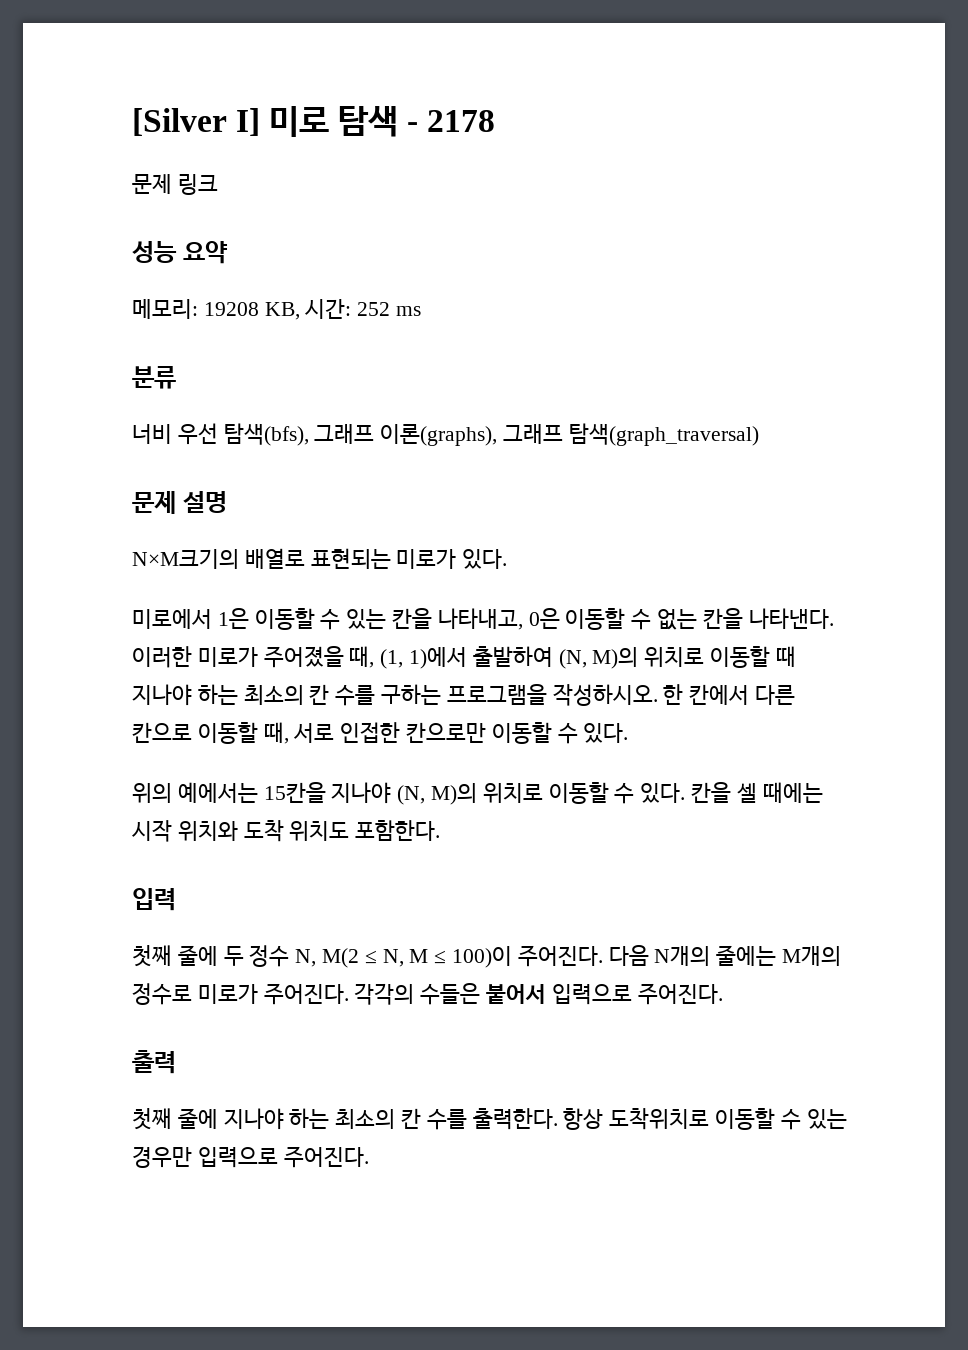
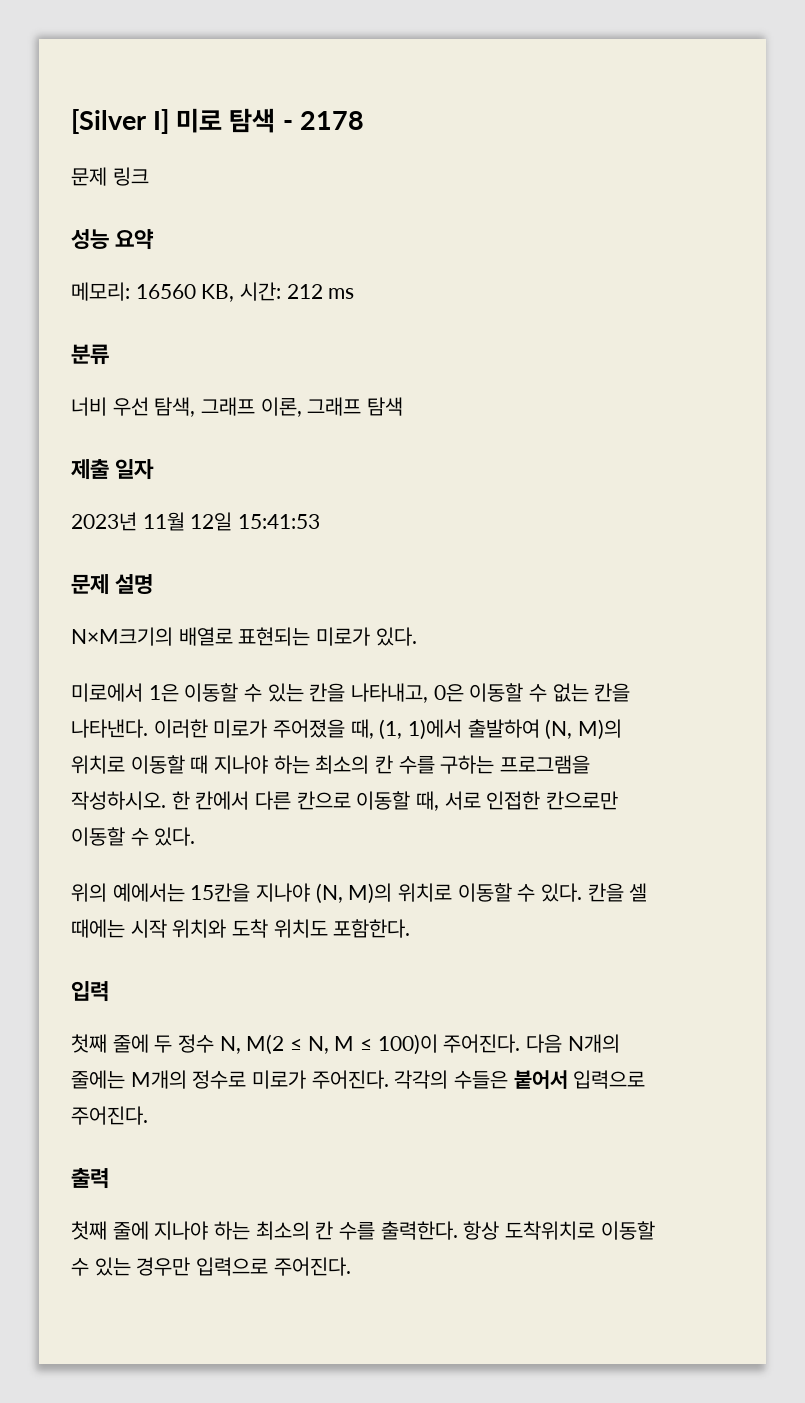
[203,302,259,316] 19208 -> [135,284,196,299] 16560
[357,302,391,316] 252 -> [286,284,323,299] 212
[223,423,759,446] 탐색(bfs), 그래프 이론(graphs), 그래프 탐색(graph_traversal) -> [154,397,404,417] [71,459,155,480] [71,512,321,531] 탐색, 그래프 이론, 그래프 탐색 // 제출 일자 // 2023년 11월 12일 15:41:53

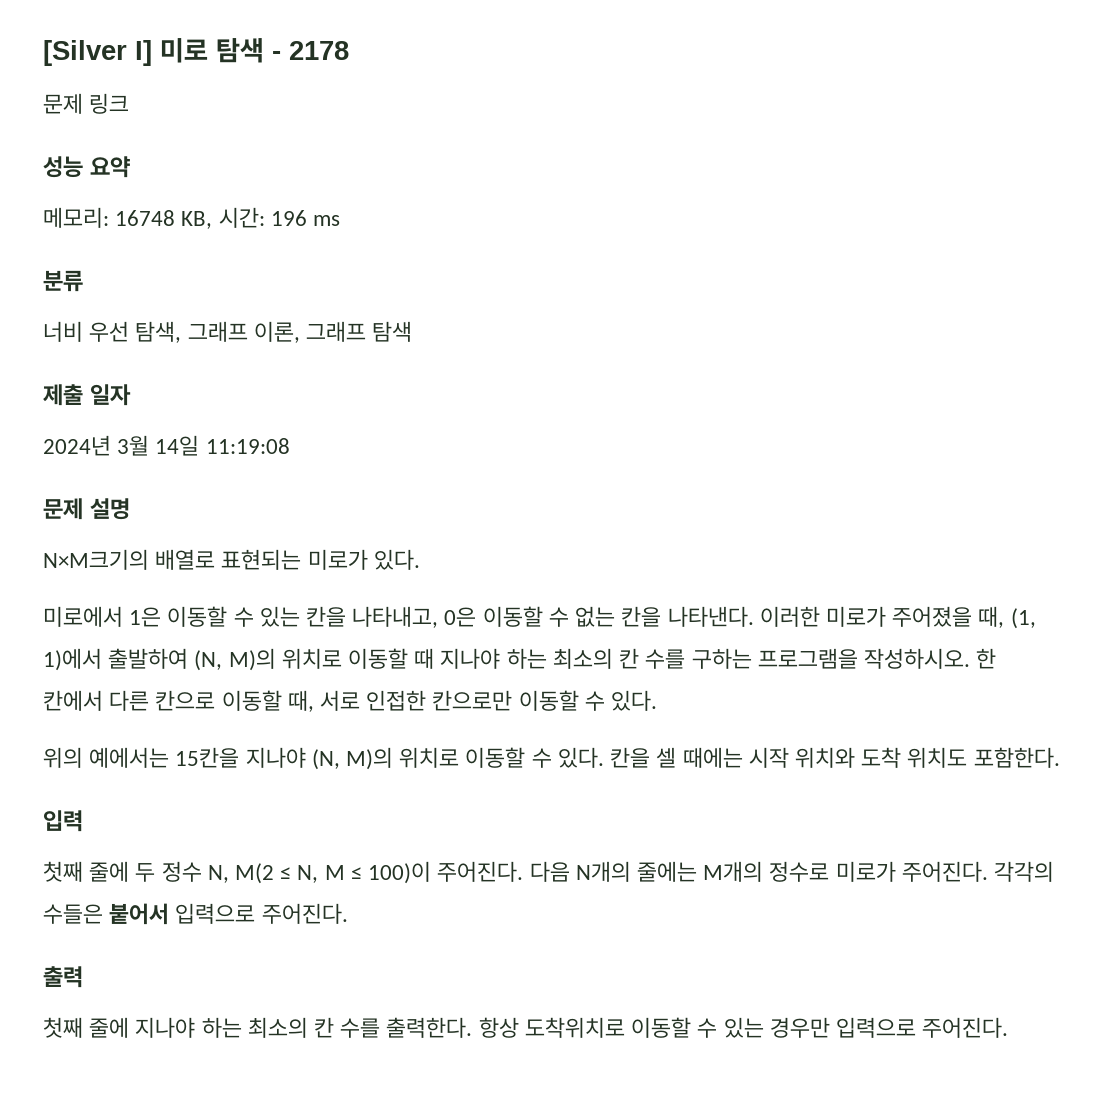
[135,284,196,299] 16560 -> [115,210,176,226] 16748
[286,284,323,299] 212 -> [270,210,307,226] 196
[71,512,321,531] 2023년 11월 12일 15:41:53 -> [43,435,290,456] 2024년 3월 14일 11:19:08

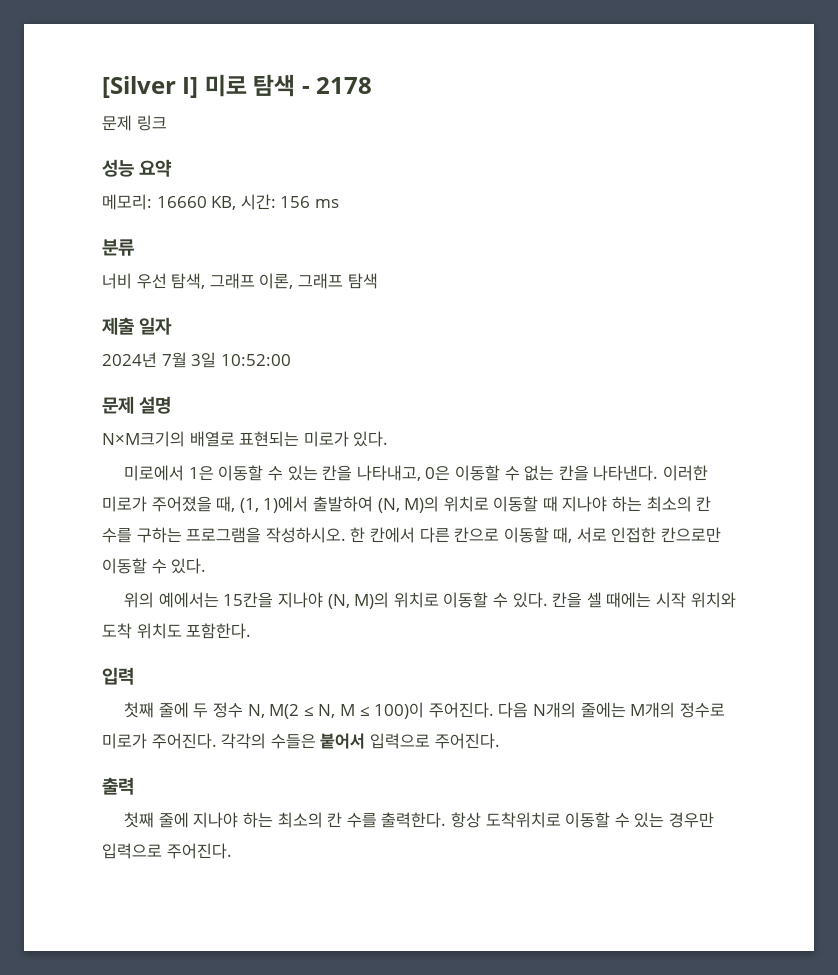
[115,210,176,226] 16748 -> [156,196,207,208] 16660
[270,210,307,226] 196 -> [280,196,311,208] 156
[117,435,290,456] 3월 14일 11:19:08 -> [161,352,291,368] 7월 3일 10:52:00

